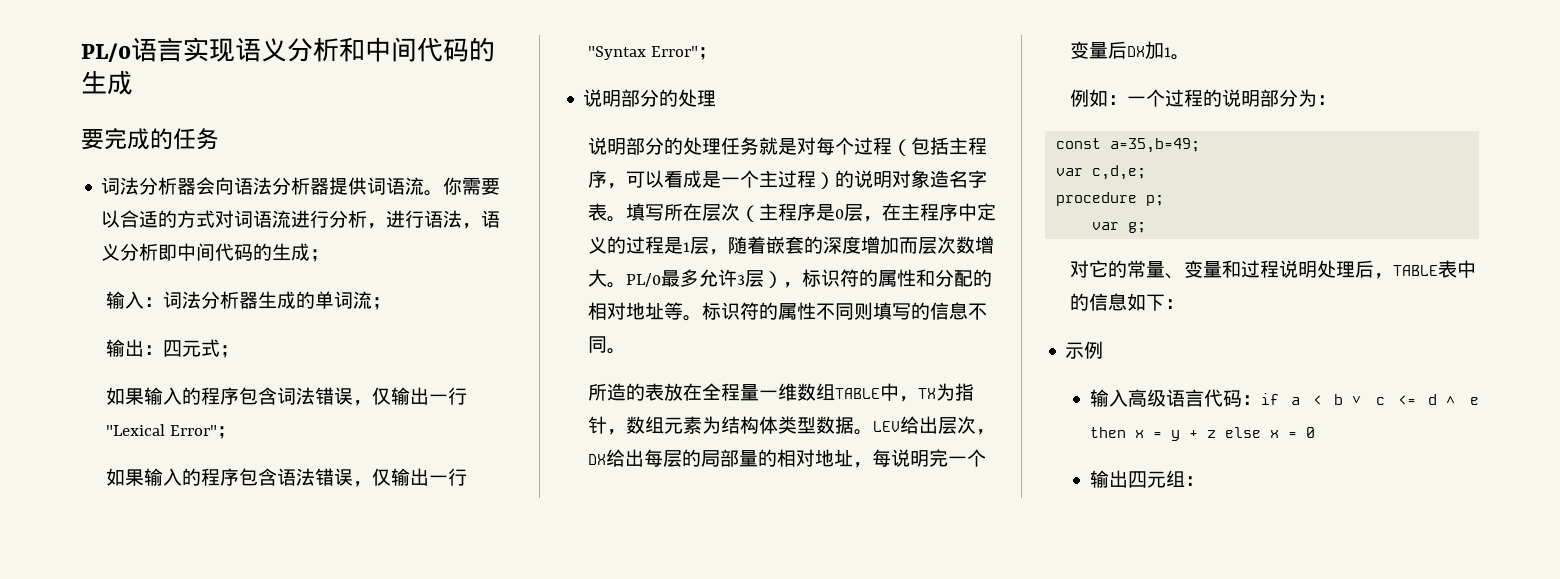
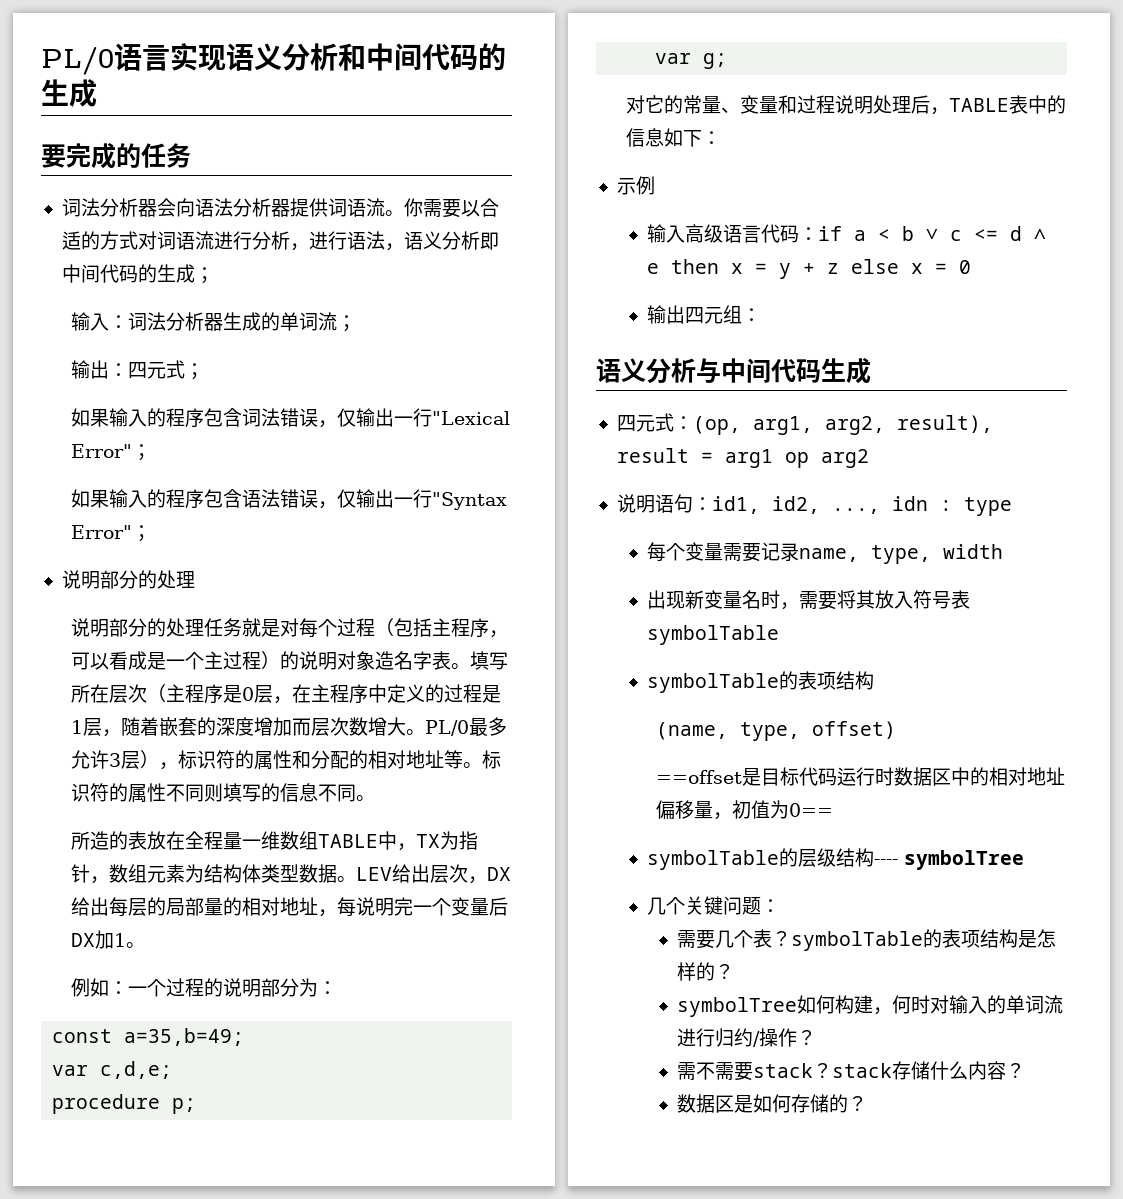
(1205, 481) none -> [596,358,871,384] [616,413,993,435] [616,448,869,468] [616,494,1012,516] [647,542,1004,564] [647,590,971,610] [647,625,780,645] [647,671,875,693] [656,721,897,741] [656,767,1066,786] [656,800,834,820] [647,848,1025,870] [647,896,781,915] [677,929,1057,951] [677,962,735,981] [677,995,1064,1017] [677,1028,817,1047] [677,1061,1026,1081] [677,1094,868,1113] // 语义分析与中间代码生成 // 四元式：(op, arg1, arg2, result), result = arg1 op arg2 // 说明语句：id1, id2, ..., idn : type // 每个变量需要记录name, type, width // 出现新变量名时，需要将其放入符号表symbolTable // symbolTable的表项结构 // (name, type, offset) // ==offset是目标代码运行时数据区中的相对地址偏移量，初值为0== // symbolTable的层级结构---- symbolTree // 几个关键问题： // 需要几个表？symbolTable的表项结构是怎样的？ // symbolTree如何构建，何时对输入的单词流进行归约/操作？ // 需不需要stack？stack存储什么内容？ // 数据区是如何存储的？

